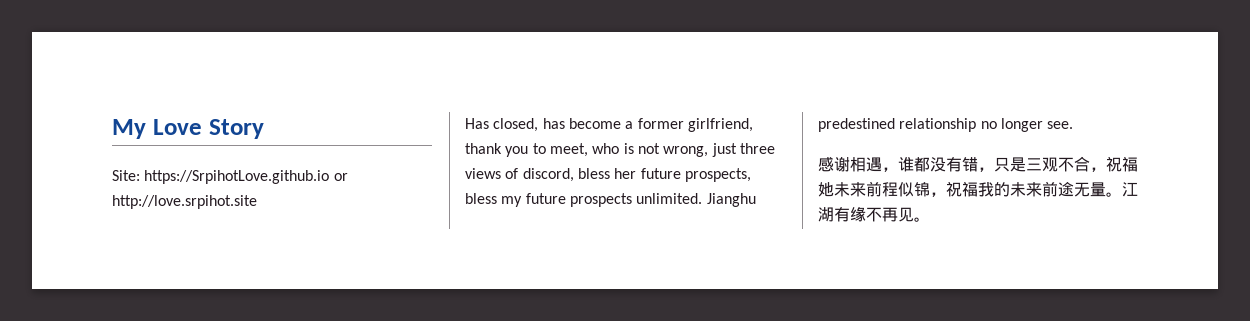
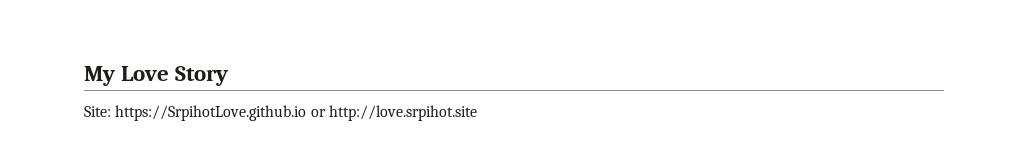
[465,118,753,132] [465,143,775,157] [465,168,751,182] [465,193,756,207] [818,118,1074,132] [818,156,1138,172] [818,181,1138,197] [818,207,930,222] // Has closed, has become a former girlfriend, thank you to meet, who is not wrong, just three views of discord, bless her future prospects, bless my future prospects unlimited. Jianghu predestined relationship no longer see. // 感谢相遇，谁都没有错，只是三观不合，祝福她未来前程似锦，祝福我的未来前途无量。江湖有缘不再见。 -> (477, 113) none

